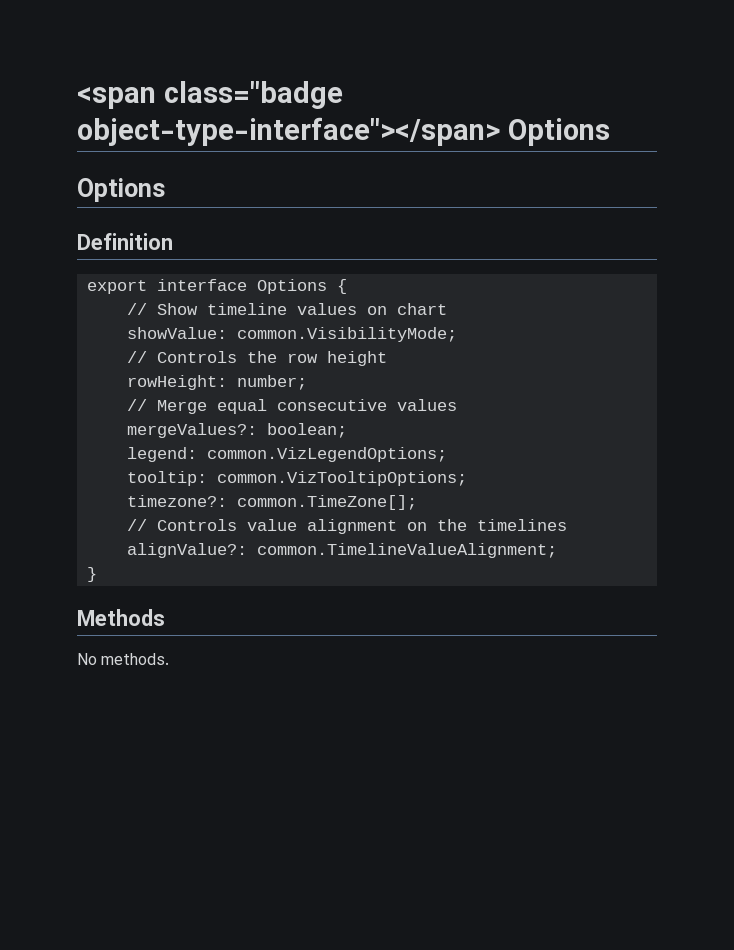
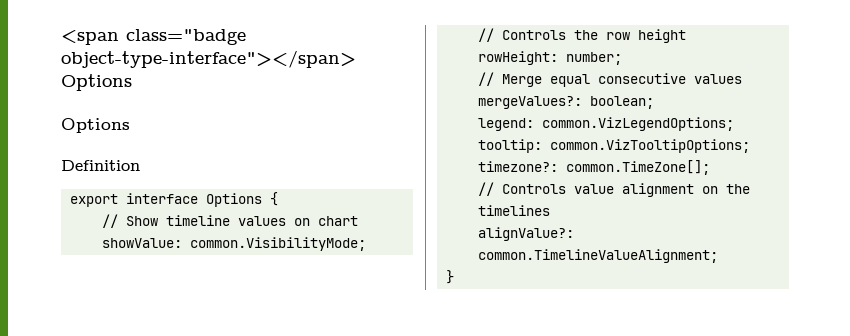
[77,609,165,626] [77,653,170,665] // Methods // No methods. -> (454, 277) none

